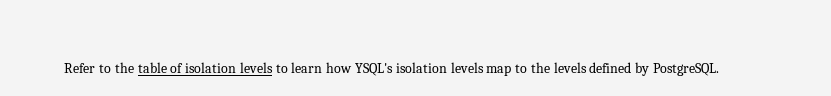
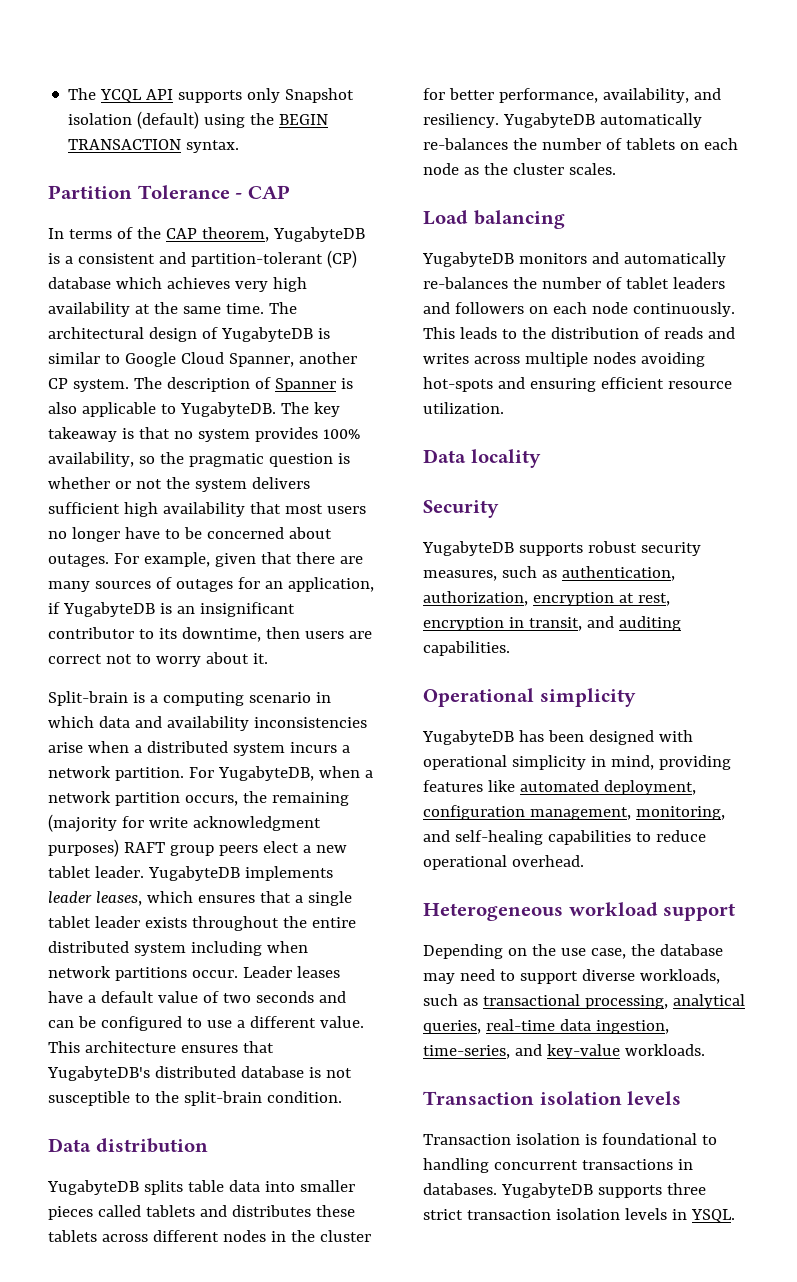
[64,62,720,76] Refer to the table of isolation levels to learn how YSQL's isolation levels map to the levels defined by PostgreSQL. -> [68,88,355,103] [68,111,329,129] [68,139,240,153] [48,185,290,199] [48,227,365,242] [48,250,357,268] [48,277,307,292] [48,302,297,317] [48,327,330,342] [48,352,357,367] [48,377,353,392] [48,402,340,417] [48,427,360,442] [48,452,350,467] [48,477,310,492] [48,502,366,517] [48,527,332,542] [48,552,363,567] [48,577,374,592] [48,602,295,617] [48,627,372,642] [48,652,268,667] [48,691,331,706] [48,716,367,731] [48,741,350,756] [48,766,373,781] [48,791,349,806] [48,814,321,832] [48,839,347,857] [48,866,333,881] [48,891,352,906] [48,916,356,931] [48,941,308,956] [48,966,340,981] [48,991,346,1003] [48,1016,364,1031] [48,1041,274,1053] [47,1066,352,1081] [48,1091,342,1106] [48,1138,208,1153] [47,1180,355,1195] [48,1205,355,1220] [48,1230,371,1242] [423,88,721,103] [423,113,702,128] [423,138,738,150] [423,163,616,175] [423,210,565,229] [422,252,726,267] [423,277,725,289] [423,302,735,317] [423,327,735,339] [423,352,705,367] [423,377,732,392] [423,402,504,414] [423,449,541,468] [423,500,499,518] [422,541,701,556] [423,566,675,581] [423,591,670,606] [423,616,681,631] [423,641,510,656] [423,688,636,707] [422,730,693,745] [423,755,731,770] [423,780,696,795] [423,805,725,820] [423,830,706,845] [423,855,584,870] [423,902,736,921] [423,944,723,959] [423,969,720,984] [423,994,745,1009] [423,1019,669,1034] [423,1044,705,1059] [423,1091,682,1105] [423,1133,717,1145] [423,1158,693,1173] [423,1183,706,1198] [423,1208,735,1223] The YCQL API supports only Snapshot isolation (default) using the BEGIN TRANSACTION syntax. // Partition Tolerance - CAP // In terms of the CAP theorem, YugabyteDB is a consistent and partition-tolerant (CP) database which achieves very high availability at the same time. The architectural design of YugabyteDB is similar to Google Cloud Spanner, another CP system. The description of Spanner is also applicable to YugabyteDB. The key takeaway is that no system provides 100% availability, so the pragmatic question is whether or not the system delivers sufficient high availability that most users no longer have to be concerned about outages. For example, given that there are many sources of outages for an application, if YugabyteDB is an insignificant contributor to its downtime, then users are correct not to worry about it. // Split-brain is a computing scenario in which data and availability inconsistencies arise when a distributed system incurs a network partition. For YugabyteDB, when a network partition occurs, the remaining (majority for write acknowledgment purposes) RAFT group peers elect a new tablet leader. YugabyteDB implements leader leases, which ensures that a single tablet leader exists throughout the entire distributed system including when network partitions occur. Leader leases have a default value of two seconds and can be configured to use a different value. This architecture ensures that YugabyteDB's distributed database is not susceptible to the split-brain condition. // Data distribution // YugabyteDB splits table data into smaller pieces called tablets and distributes these tablets across different nodes in the cluster for better performance, availability, and resiliency. YugabyteDB automatically re-balances the number of tablets on each node as the cluster scales. // Load balancing // YugabyteDB monitors and automatically re-balances the number of tablet leaders and followers on each node continuously. This leads to the distribution of reads and writes across multiple nodes avoiding hot-spots and ensuring efficient resource utilization. // Data locality // Security // YugabyteDB supports robust security measures, such as authentication, authorization, encryption at rest, encryption in transit, and auditing capabilities. // Operational simplicity // YugabyteDB has been designed with operational simplicity in mind, providing features like automated deployment, configuration management, monitoring, and self-healing capabilities to reduce operational overhead. // Heterogeneous workload support // Depending on the use case, the database may need to support diverse workloads, such as transactional processing, analytical queries, real-time data ingestion, time-series, and key-value workloads. // Transaction isolation levels // Transaction isolation is foundational to handling concurrent transactions in databases. YugabyteDB supports three strict transaction isolation levels in YSQL.

